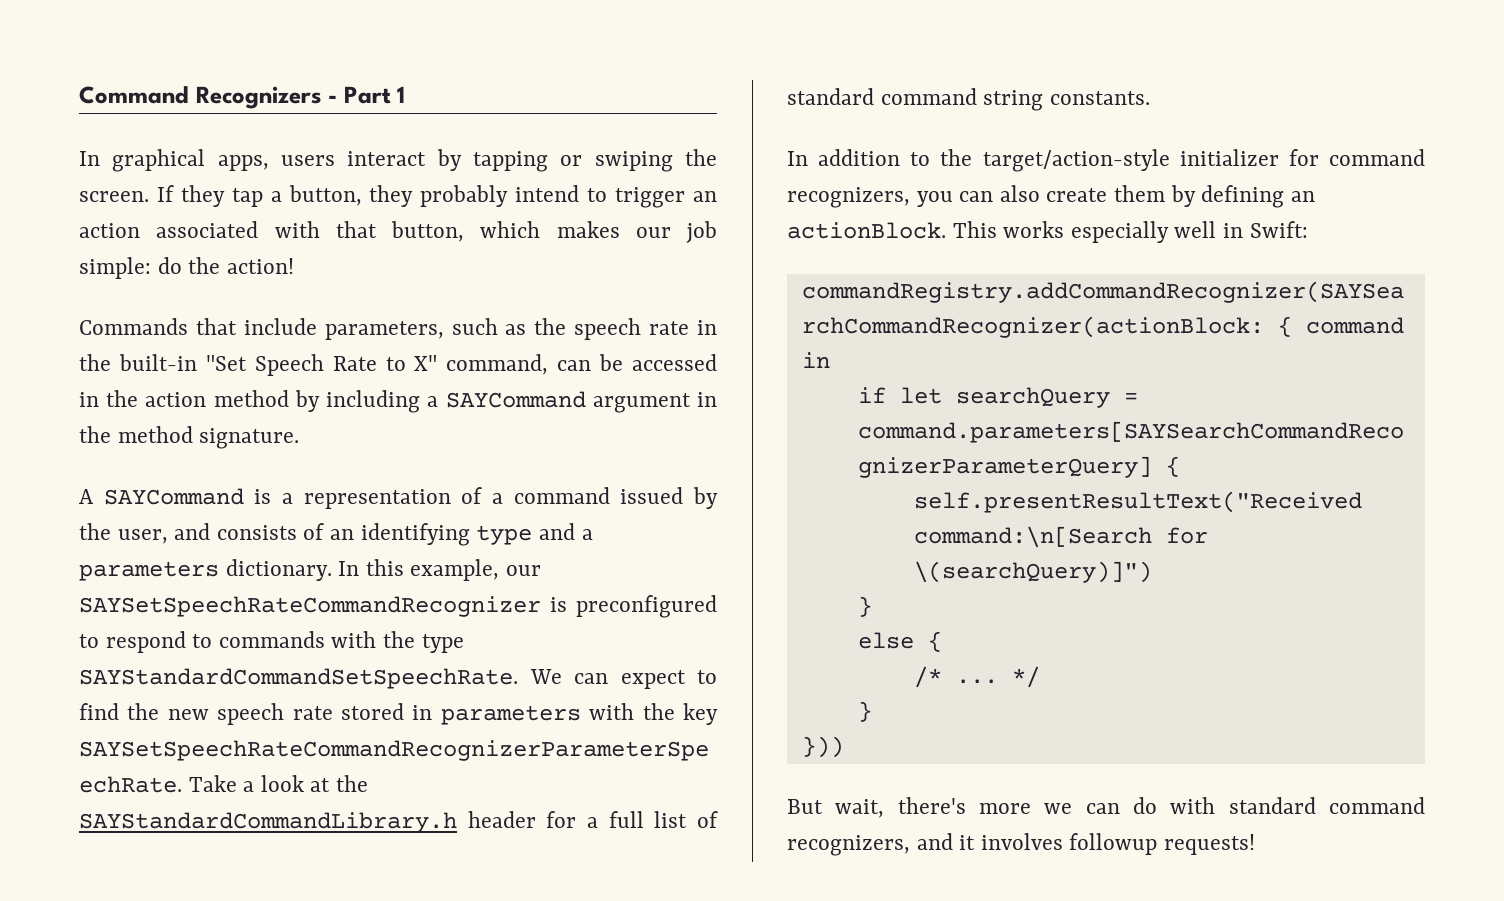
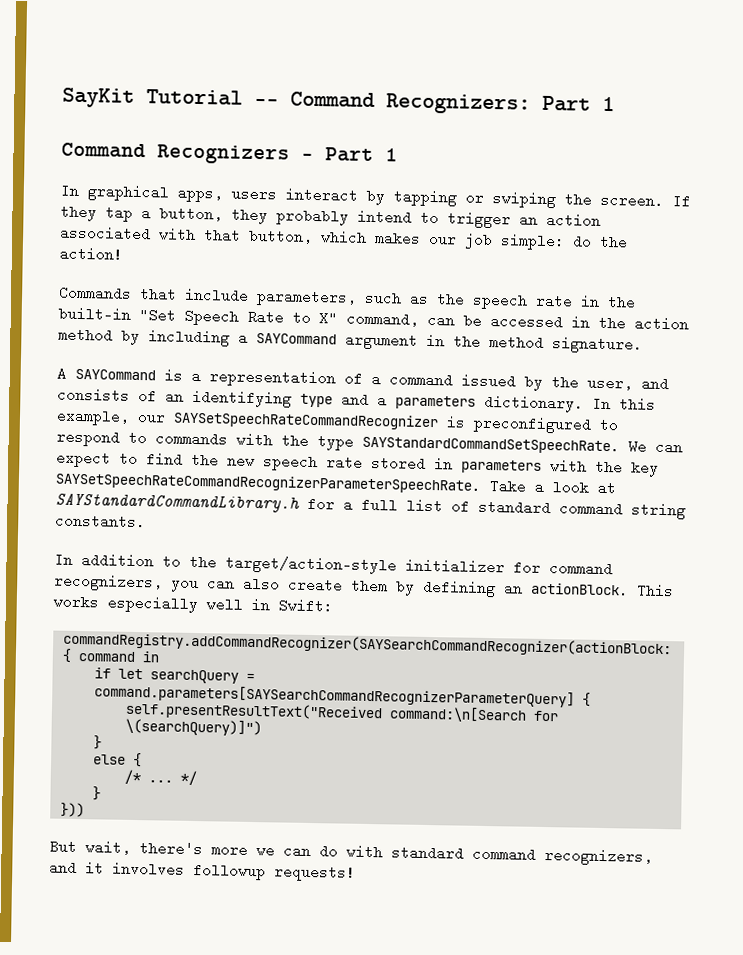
(79, 95) none -> [62,87,615,115] SayKit Tutorial -- Command Recognizers: Part 1 //
[336,775,369,792] [79,811,536,833] the SAYStandardCommandLibrary.h header -> [55,492,300,513] SAYStandardCommandLibrary.h

